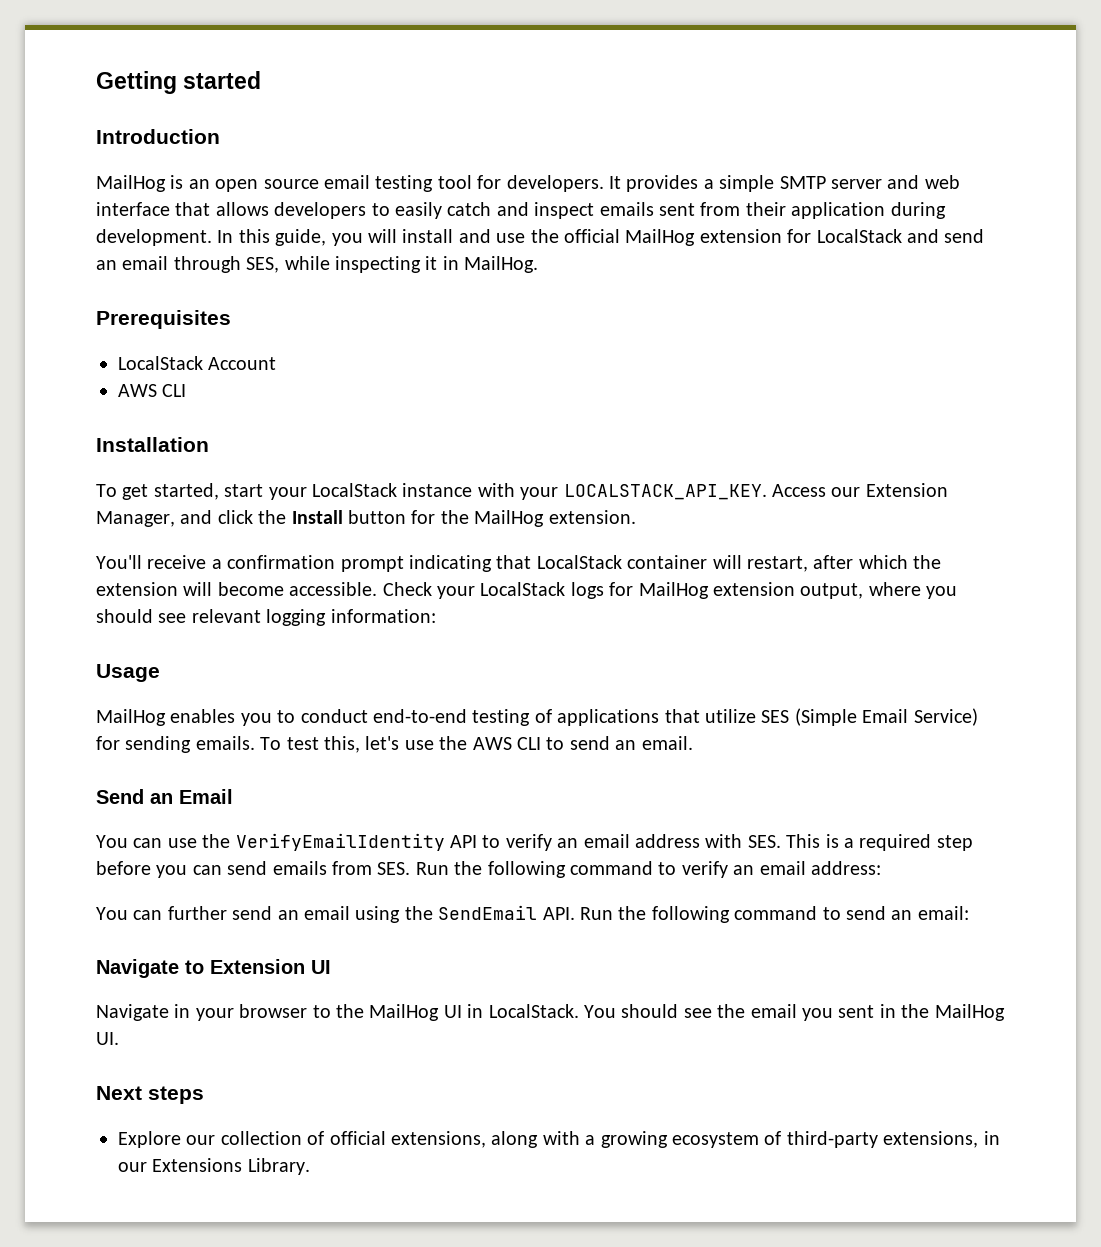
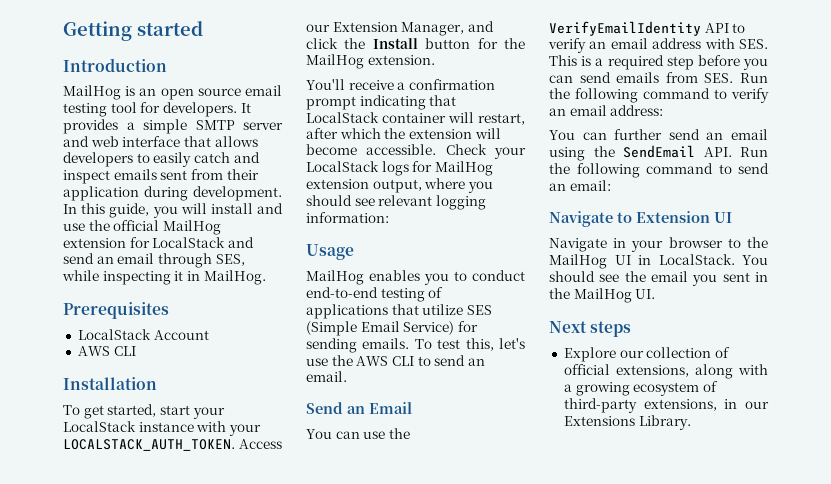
[563,484,767,500] LOCALSTACK_API_KEY. -> [63,439,235,451] LOCALSTACK_AUTH_TOKEN.

